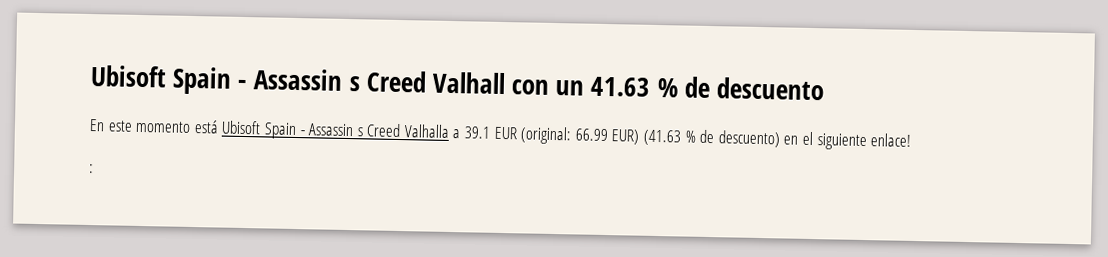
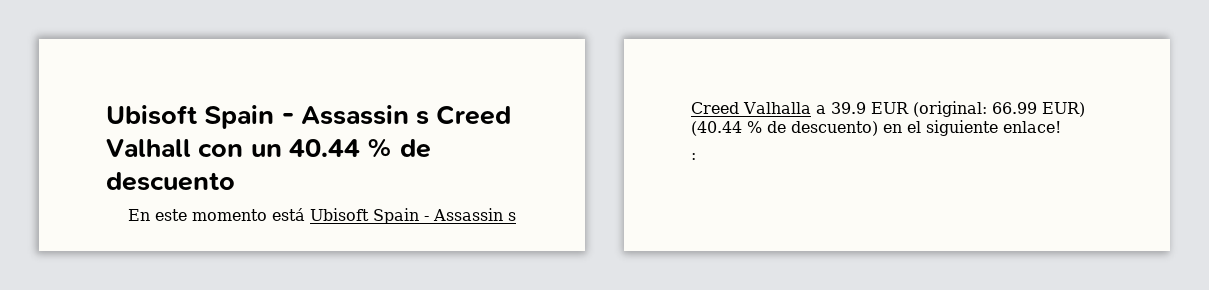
[590,76,651,97] 41.63 -> [288,139,360,157] 40.44
[464,126,492,139] 39.1 -> [830,102,866,114] 39.9
[643,129,682,146] (41.63 -> [691,121,742,136] (40.44

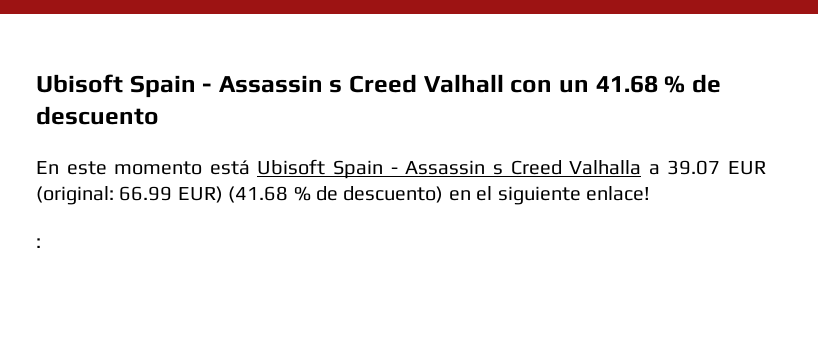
[288,139,360,157] 40.44 -> [595,75,658,93] 41.68
[830,102,866,114] 39.9 -> [667,160,721,175] 39.07
[691,121,742,136] (40.44 -> [228,186,289,203] (41.68

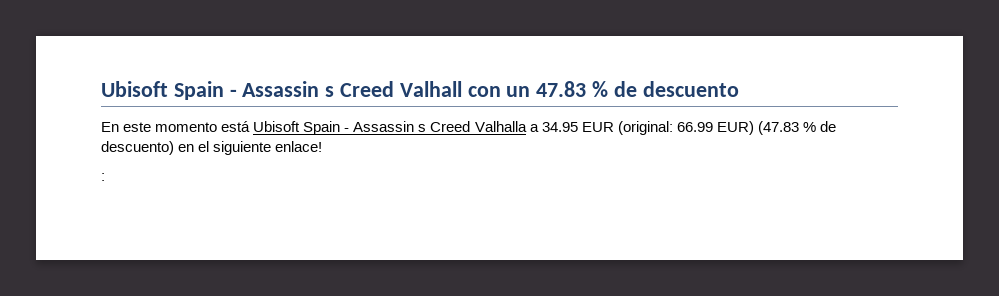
[595,75,658,93] 41.68 -> [536,81,587,97] 47.83
[667,160,721,175] 39.07 -> [541,122,578,132] 34.95
[228,186,289,203] (41.68 -> [757,121,799,135] (47.83

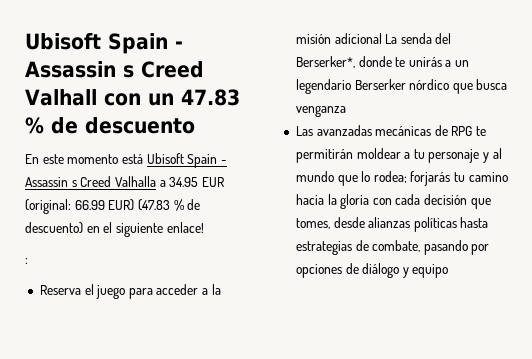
(105, 177) none -> [39,284,221,299] [295,33,452,44] [295,56,470,68] [295,79,508,94] [295,105,346,117] [295,125,487,136] [295,148,502,163] [295,171,508,186] [295,194,491,209] [295,217,489,232] [295,240,490,255] [295,263,449,278] // Reserva el juego para acceder a la misión adicional La senda del Berserker*, donde te unirás a un legendario Berserker nórdico que busca venganza // Las avanzadas mecánicas de RPG te permitirán moldear a tu personaje y al mundo que lo rodea; forjarás tu camino hacia la gloria con cada decisión que tomes, desde alianzas políticas hasta estrategias de combate, pasando por opciones de diálogo y equipo

